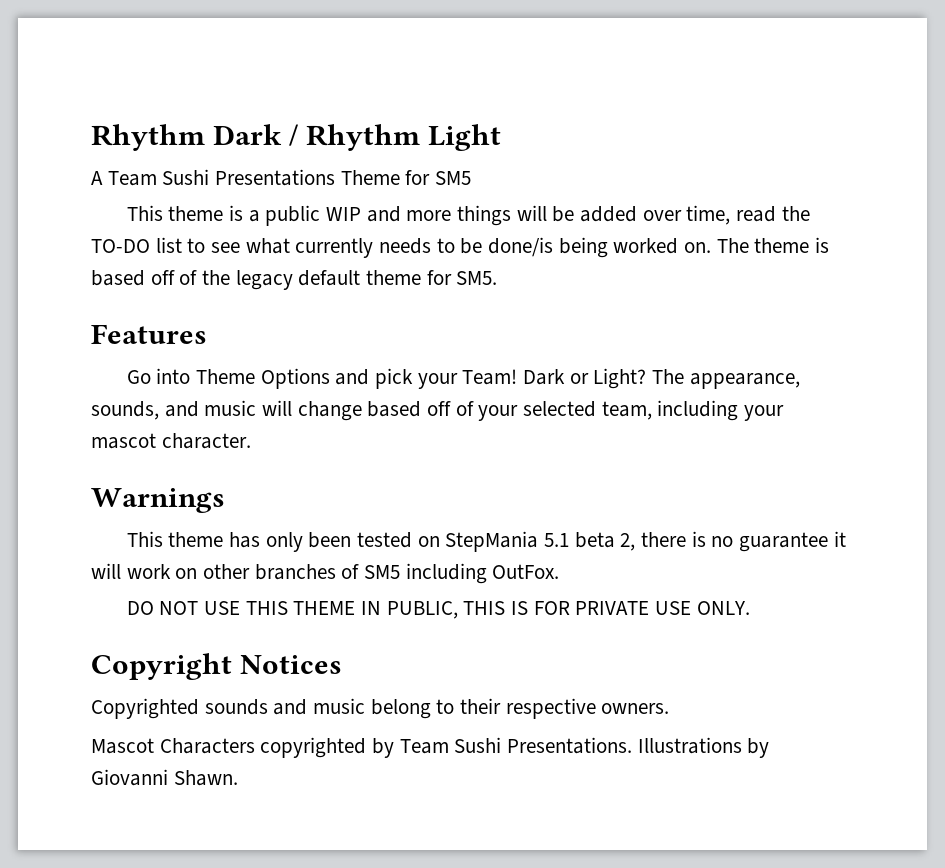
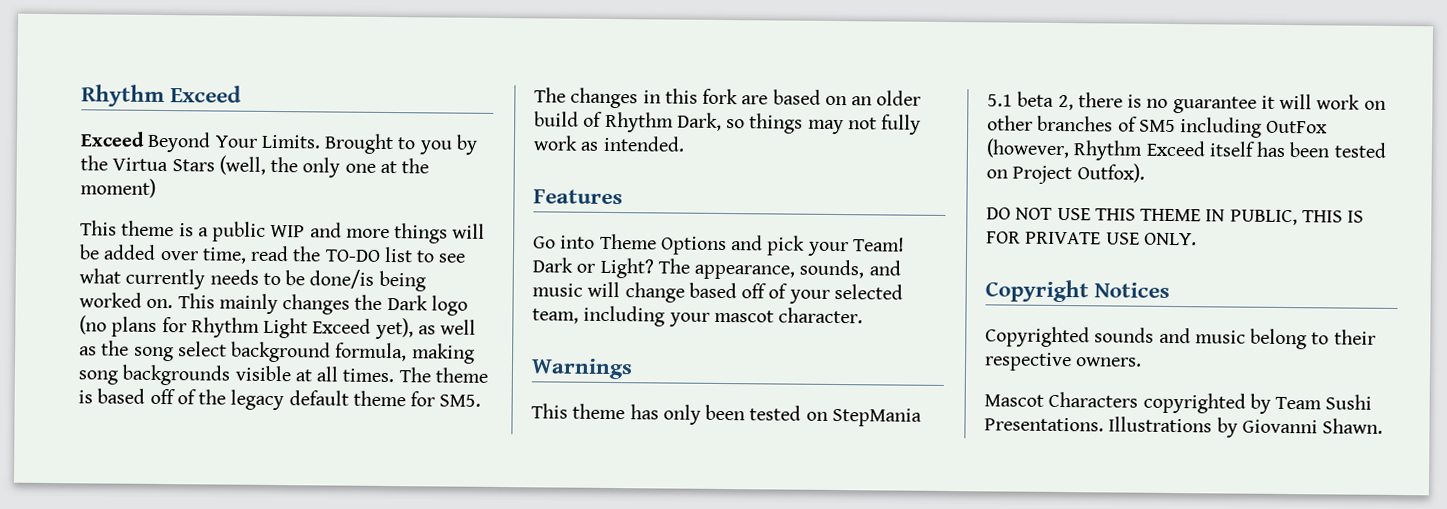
[91,124,502,151] [91,169,472,186] Rhythm Dark / Rhythm Light // A Team Sushi Presentations Theme for SM5 -> [81,84,243,108] [80,131,478,155] [80,155,430,178] [80,178,156,198] Rhythm Exceed // Exceed Beyond Your Limits. Brought to you by the Virtua Stars (well, the only one at the moment)
(712, 247) none -> [177,293,468,316] [79,315,477,340] [79,340,475,364] [78,364,395,386] This mainly changes the Dark logo (no plans for Rhythm Light Exceed yet), as well as the song select background formula, making song backgrounds visible at all times.
(498, 278) none -> [534,87,922,109] [534,111,922,135] [533,135,685,152] The changes in this fork are based on an older build of Rhythm Dark, so things may not fully work as intended.
[492,564,560,579] OutFox. -> [1266,120,1329,134] [986,138,1387,161] [986,163,1145,185] OutFox (however, Rhythm Exceed itself has been tested on Project Outfox).

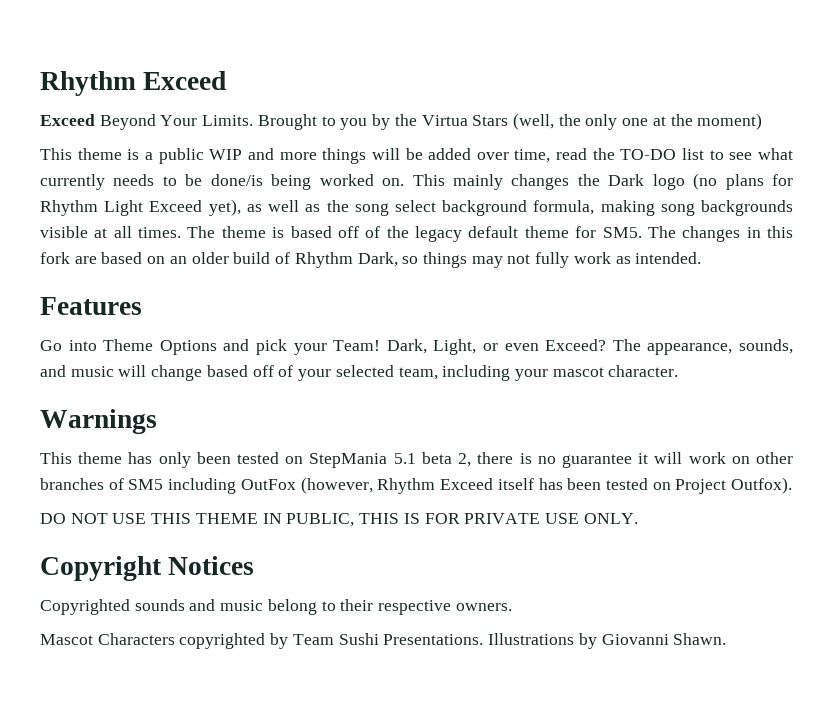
[532,257,654,279] Dark or Light? -> [386,339,607,355] Dark, Light, or even Exceed?

